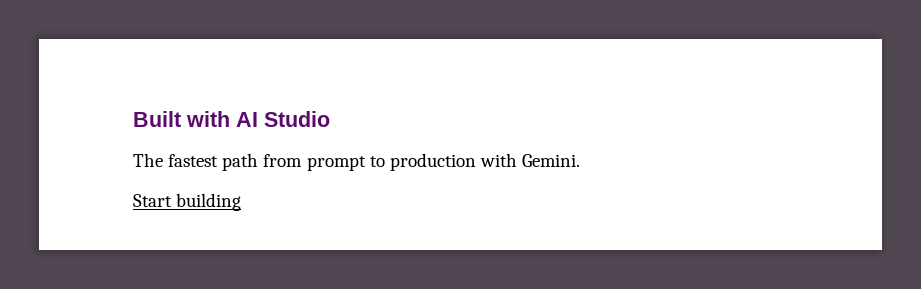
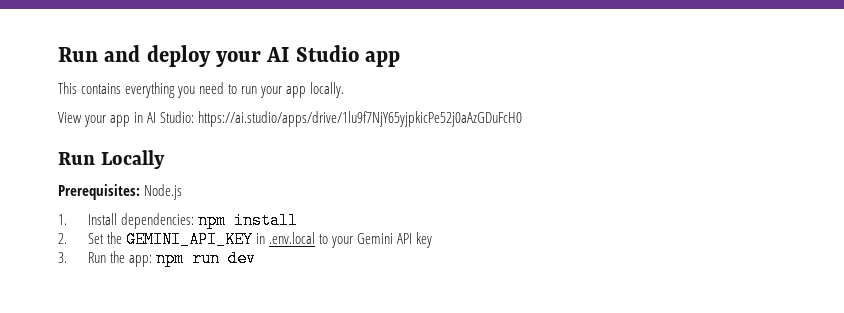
[133,111,330,127] [133,153,581,171] [133,193,242,211] Built with AI Studio // The fastest path from prompt to production with Gemini. // Start building -> [58,45,401,67] [58,82,345,98] [58,111,523,127] [58,150,165,169] [58,184,183,200] [58,212,299,229] [58,231,433,248] [58,250,257,267] Run and deploy your AI Studio app // This contains everything you need to run your app locally. // View your app in AI Studio: https://ai.studio/apps/drive/1lu9f7NjY65yjpkicPe52j0aAzGDuFcH0 // Run Locally // Prerequisites: Node.js // 1. Install dependencies: npm install // 2. Set the GEMINI_API_KEY in .env.local to your Gemini API key // 3. Run the app: npm run dev

